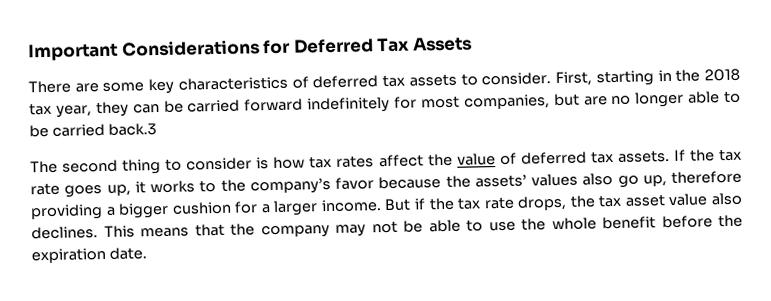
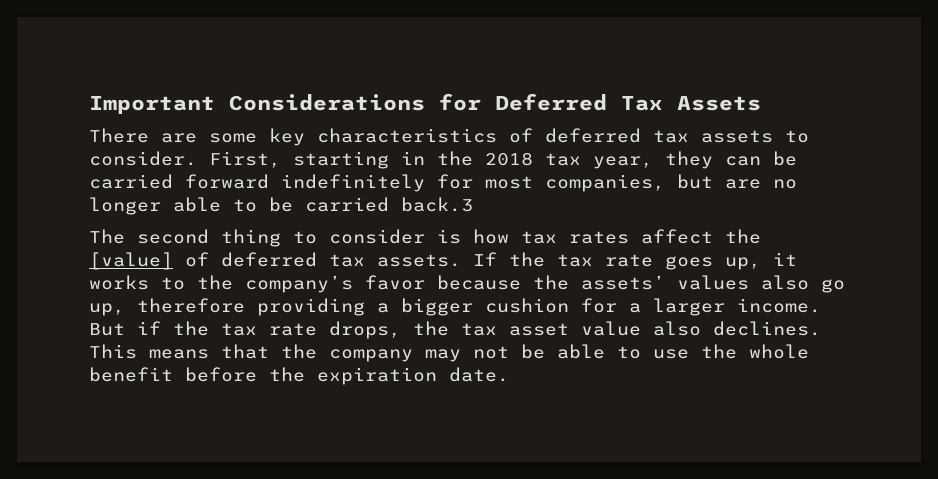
[456,153,496,166] value -> [89,252,173,270] [value]

